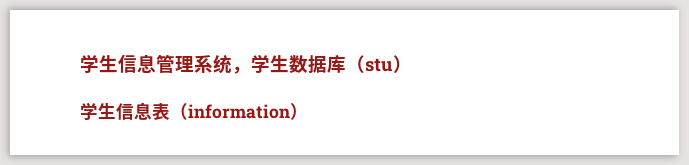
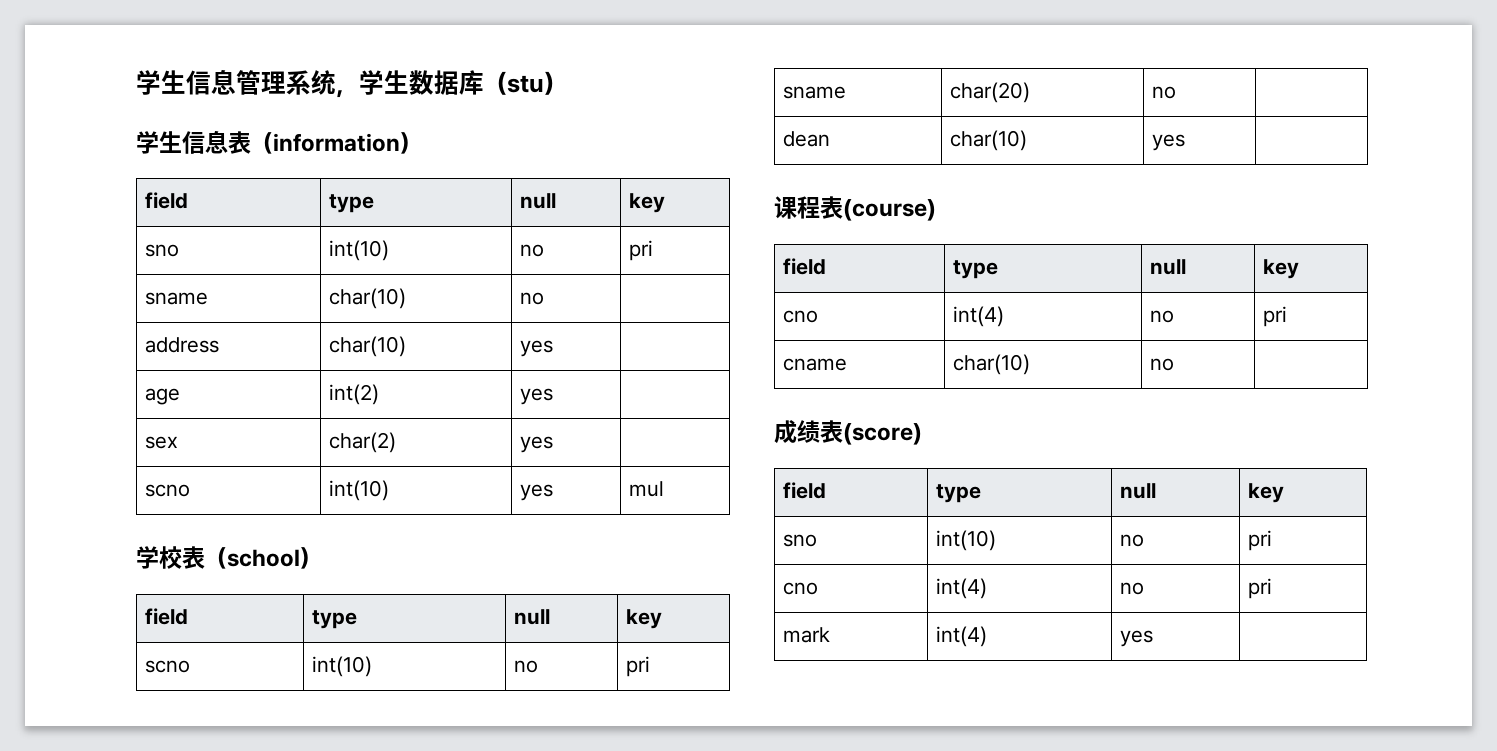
(308, 111) none -> [144,192,188,209] [328,194,374,213] [519,193,556,209] [628,193,665,213] [144,244,179,257] [328,240,389,261] [519,244,544,257] [628,240,653,261] [144,292,208,305] [328,288,406,309] [519,292,544,305] [144,337,219,353] [328,336,406,357] [519,340,553,357] [144,388,180,405] [328,384,379,405] [519,388,553,405] [144,436,178,449] [328,432,396,453] [519,436,553,453] [144,484,190,497] [328,480,389,501] [519,484,553,501] [628,481,664,497] [136,546,322,569] [144,608,188,625] [311,610,357,629] [513,609,550,625] [625,609,662,629] [144,660,190,673] [311,656,372,677] [513,660,538,673] [625,656,650,677] [782,86,846,99] [949,82,1030,103] [1151,86,1176,99] [782,131,830,147] [949,130,1027,151] [1151,134,1185,151] [774,196,936,221] [782,258,826,275] [952,260,998,279] [1149,259,1186,275] [1262,259,1299,279] [782,310,818,323] [952,306,1004,327] [1149,310,1174,323] [1262,306,1287,327] [782,358,847,371] [952,354,1030,375] [1149,358,1174,371] [774,420,922,445] [782,482,826,499] [935,484,981,503] [1119,483,1156,499] [1247,483,1284,503] [782,534,817,547] [935,530,996,551] [1119,534,1144,547] [1247,530,1272,551] [782,582,818,595] [935,578,987,599] [1119,582,1144,595] [1247,578,1272,599] [782,627,830,643] [935,626,987,647] [1119,630,1153,647] // field | type | null | key // sno | int(10) | no | pri // sname | char(10) | no | // address | char(10) | yes | // age | int(2) | yes | // sex | char(2) | yes | // scno | int(10) | yes | mul // 学校表（school） // field | type | null | key // scno | int(10) | no | pri // sname | char(20) | no | // dean | char(10) | yes | // 课程表(course) // field | type | null | key // cno | int(4) | no | pri // cname | char(10) | no | // 成绩表(score) // field | type | null | key // sno | int(10) | no | pri // cno | int(4) | no | pri // mark | int(4) | yes |

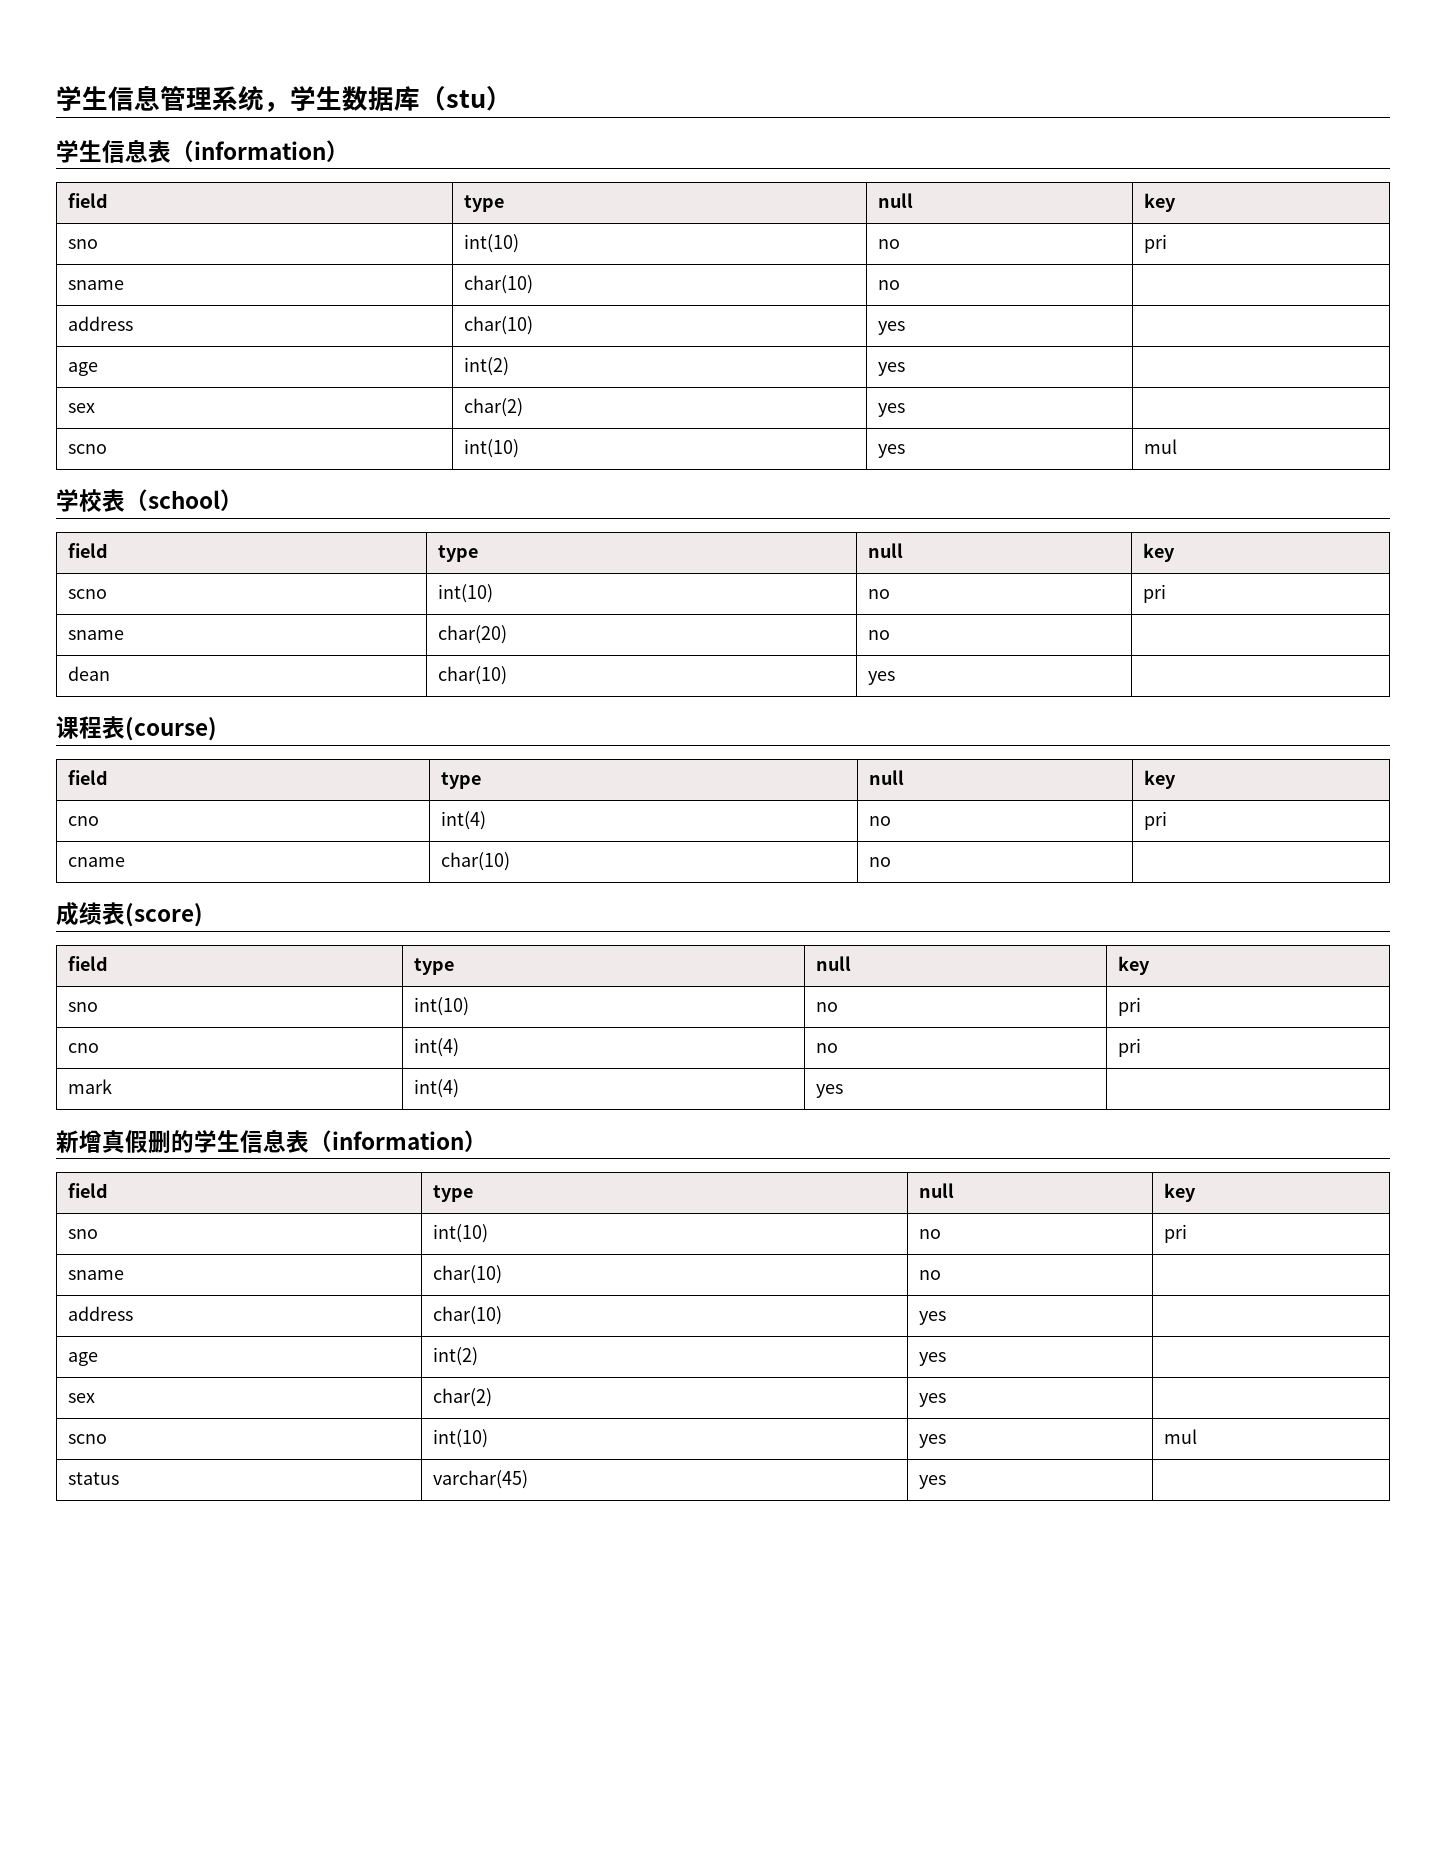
(1153, 638) none -> [56,1129,487,1154] [68,1183,109,1198] [433,1185,474,1202] [919,1183,955,1198] [1164,1183,1197,1202] [68,1229,99,1239] [433,1224,489,1243] [919,1229,942,1239] [1164,1224,1188,1243] [68,1270,125,1280] [433,1265,503,1284] [919,1270,942,1280] [68,1306,134,1321] [433,1306,503,1325] [919,1311,947,1325] [68,1352,99,1366] [433,1347,479,1366] [919,1352,947,1366] [68,1393,96,1403] [433,1388,493,1407] [919,1393,947,1407] [68,1434,108,1444] [433,1429,489,1448] [919,1434,947,1448] [1164,1429,1198,1444] [68,1472,120,1485] [433,1470,529,1489] [919,1475,947,1489] // 新增真假删的学生信息表（information） // field | type | null | key // sno | int(10) | no | pri // sname | char(10) | no | // address | char(10) | yes | // age | int(2) | yes | // sex | char(2) | yes | // scno | int(10) | yes | mul // status | varchar(45) | yes |

